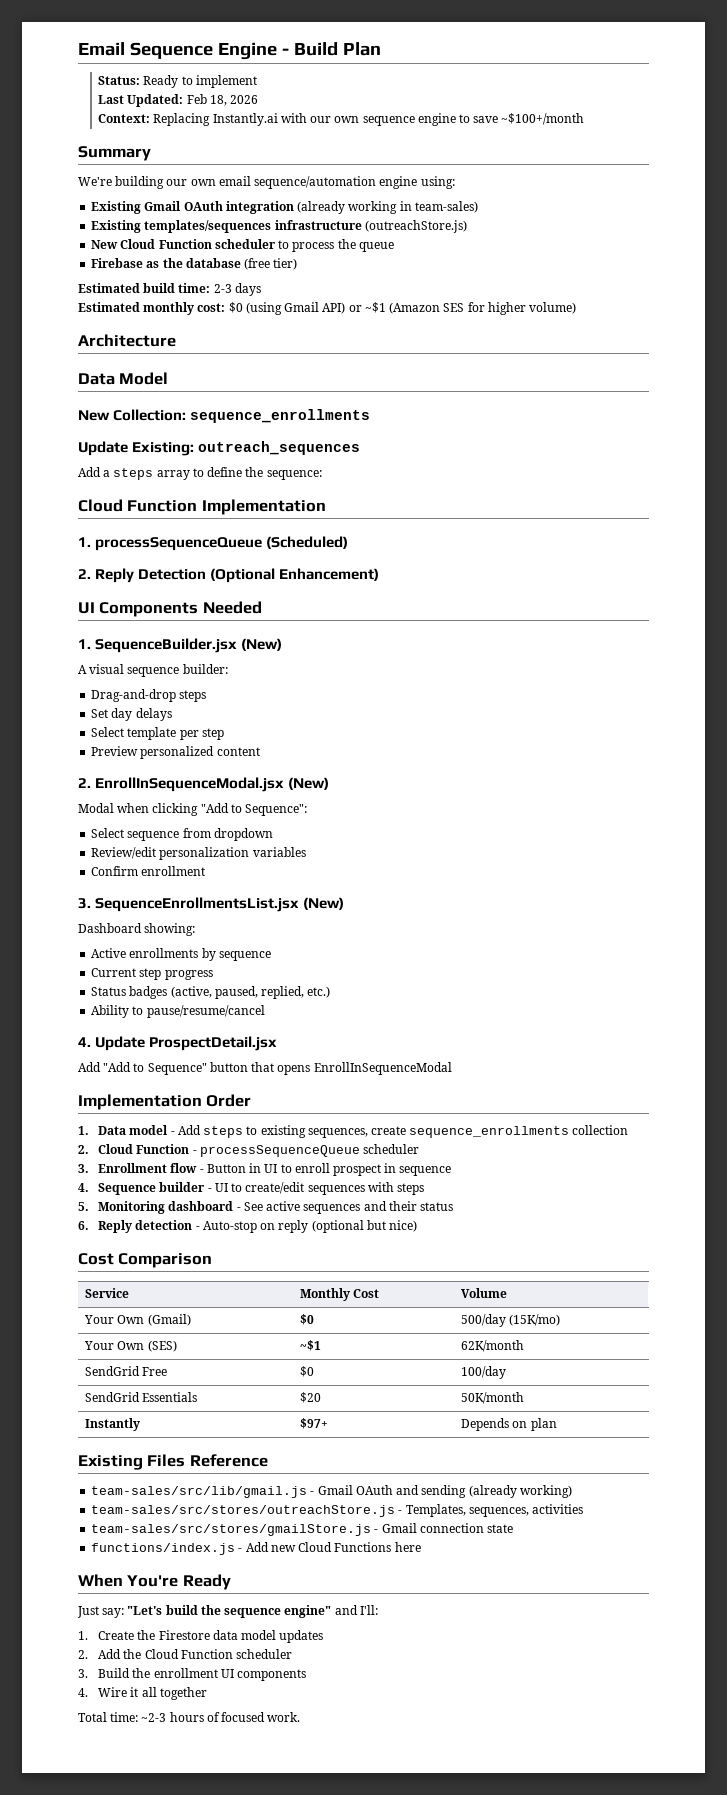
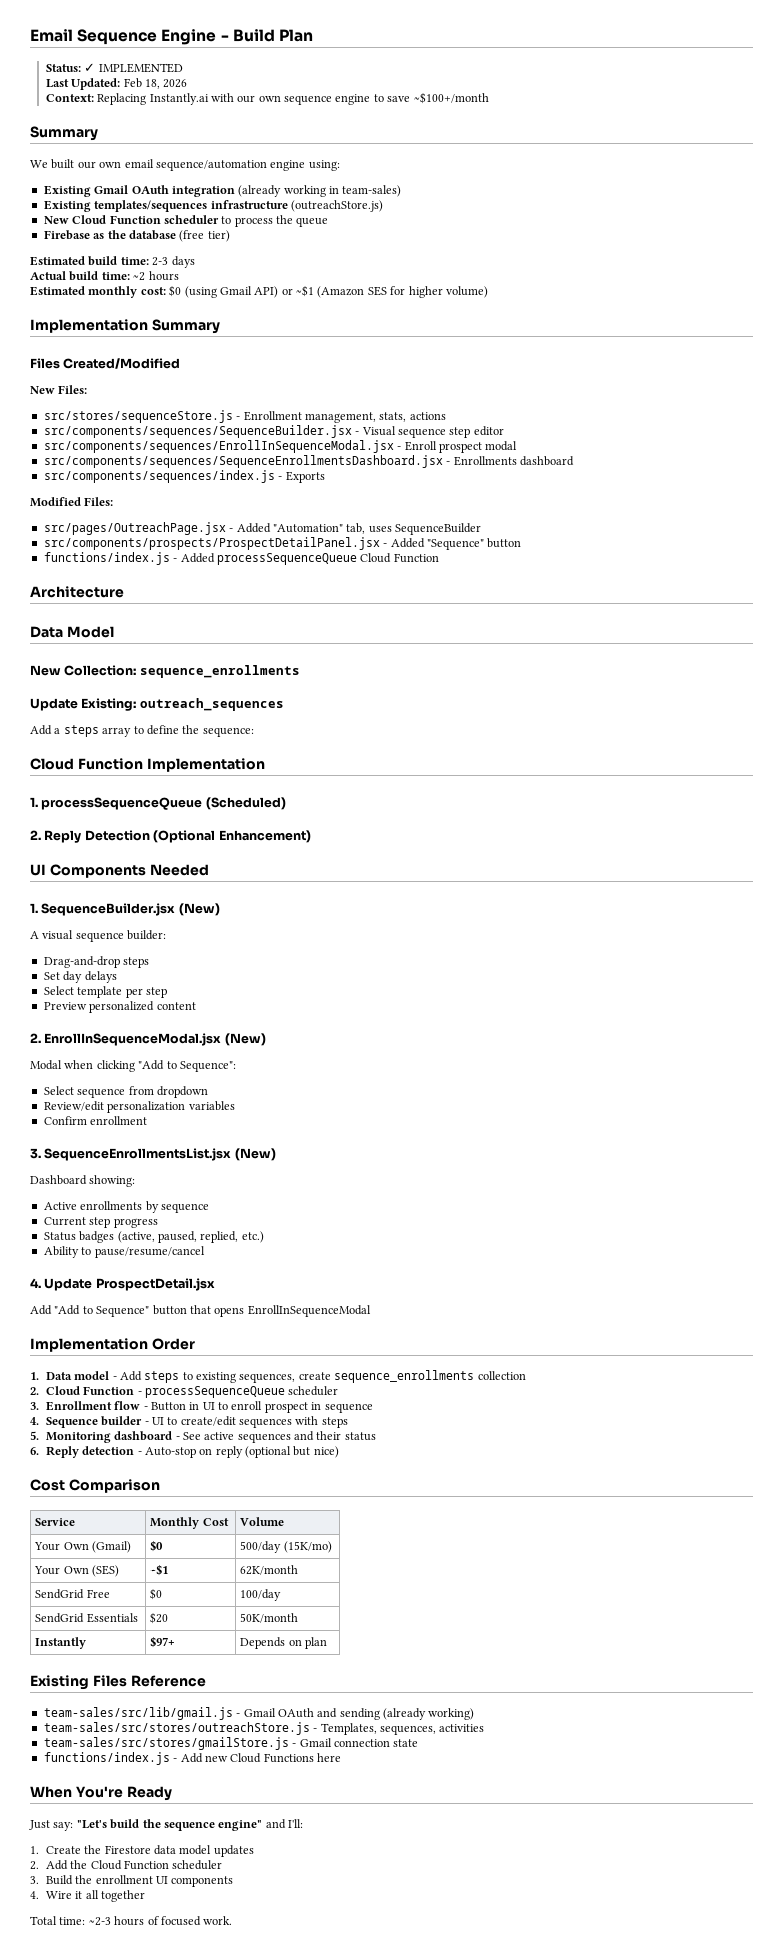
[143,75,257,88] Ready to implement -> [84,63,183,73] ✓ IMPLEMENTED
[78,176,165,189] We're building -> [30,159,75,169] We built
(261, 289) none -> [30,271,179,281] // Actual build time: ~2 hours
(577, 308) none -> [30,319,220,334] [30,358,181,369] [30,385,88,394] [43,410,446,423] [43,425,504,438] [43,440,518,453] [43,455,574,468] [43,470,325,483] [30,497,114,507] [43,522,481,535] [43,537,522,550] [43,552,439,565] // Implementation Summary // Files Created/Modified // New Files: // src/stores/sequenceStore.js - Enrollment management, stats, actions // src/components/sequences/SequenceBuilder.jsx - Visual sequence step editor // src/components/sequences/EnrollInSequenceModal.jsx - Enroll prospect modal // src/components/sequences/SequenceEnrollmentsDashboard.jsx - Enrollments dashboard // src/components/sequences/index.js - Exports // Modified Files: // src/pages/OutreachPage.jsx - Added "Automation" tab, uses SequenceBuilder // src/components/prospects/ProspectDetailPanel.jsx - Added "Sequence" button // functions/index.js - Added processSequenceQueue Cloud Function

